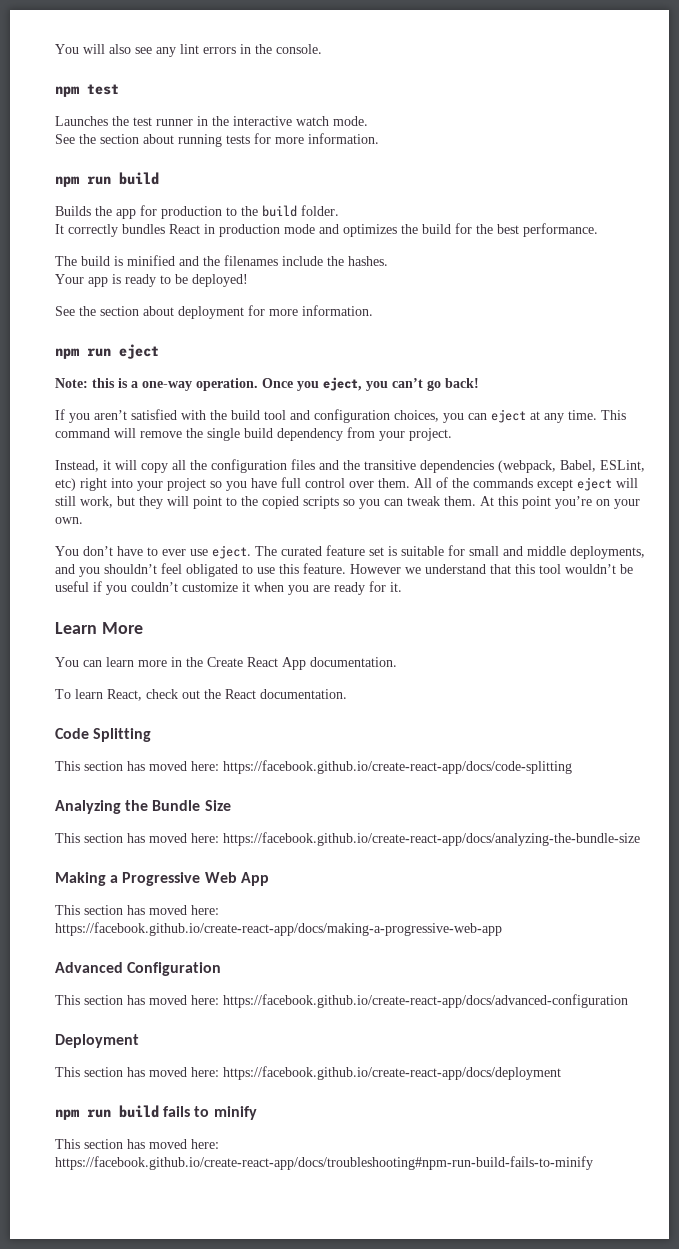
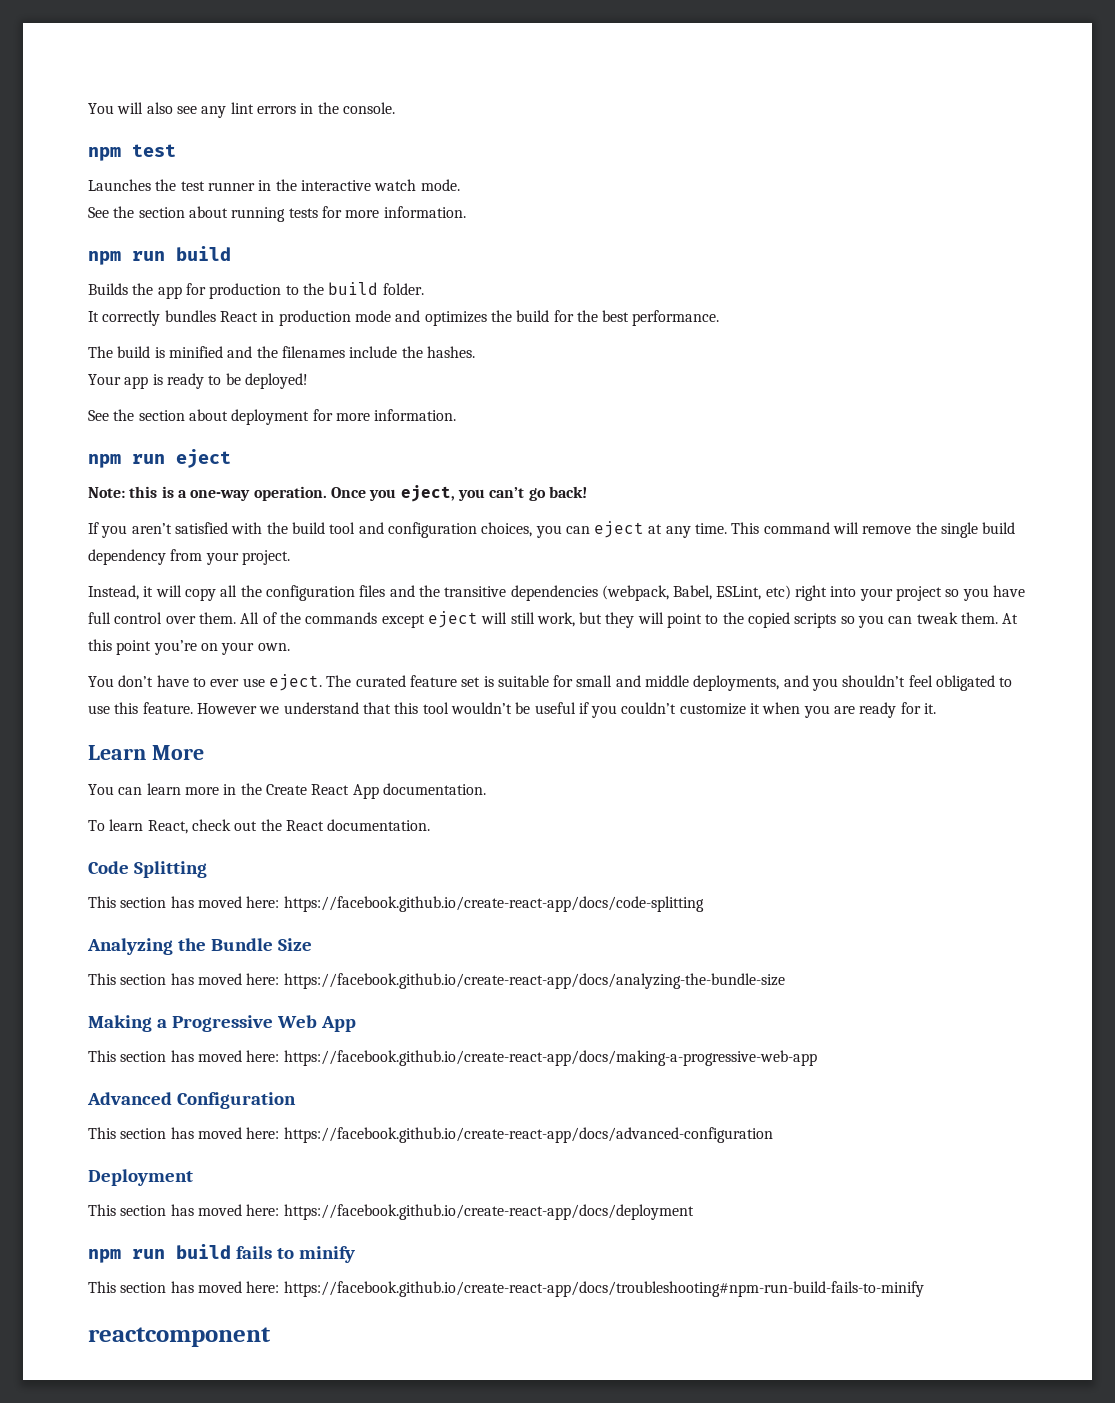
(593, 1163) none -> [88,1327,271,1347] // reactcomponent

